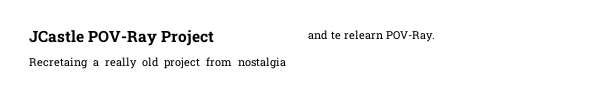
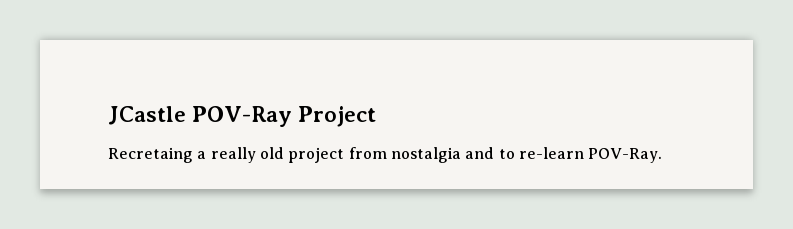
[331,30,383,40] te relearn -> [498,147,584,159] to re-learn

